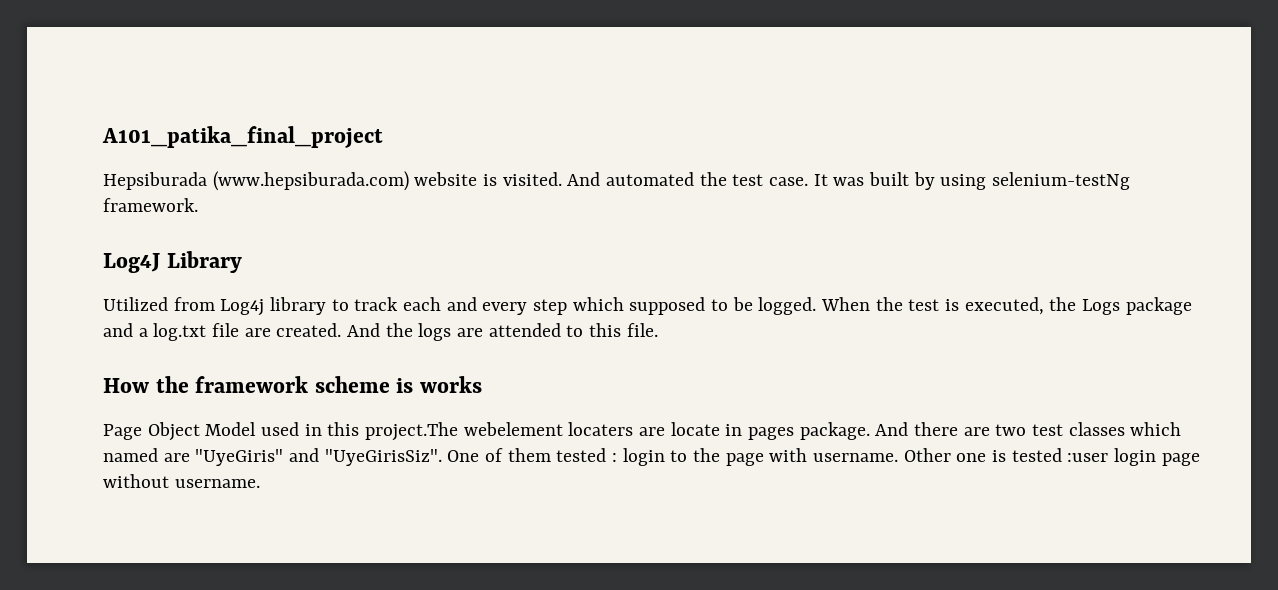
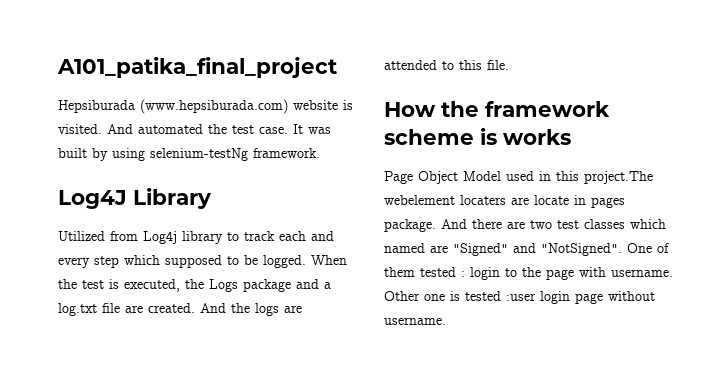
[195,448,442,466] "UyeGiris" and "UyeGirisSiz". -> [453,243,622,256] "Signed" and "NotSigned".

